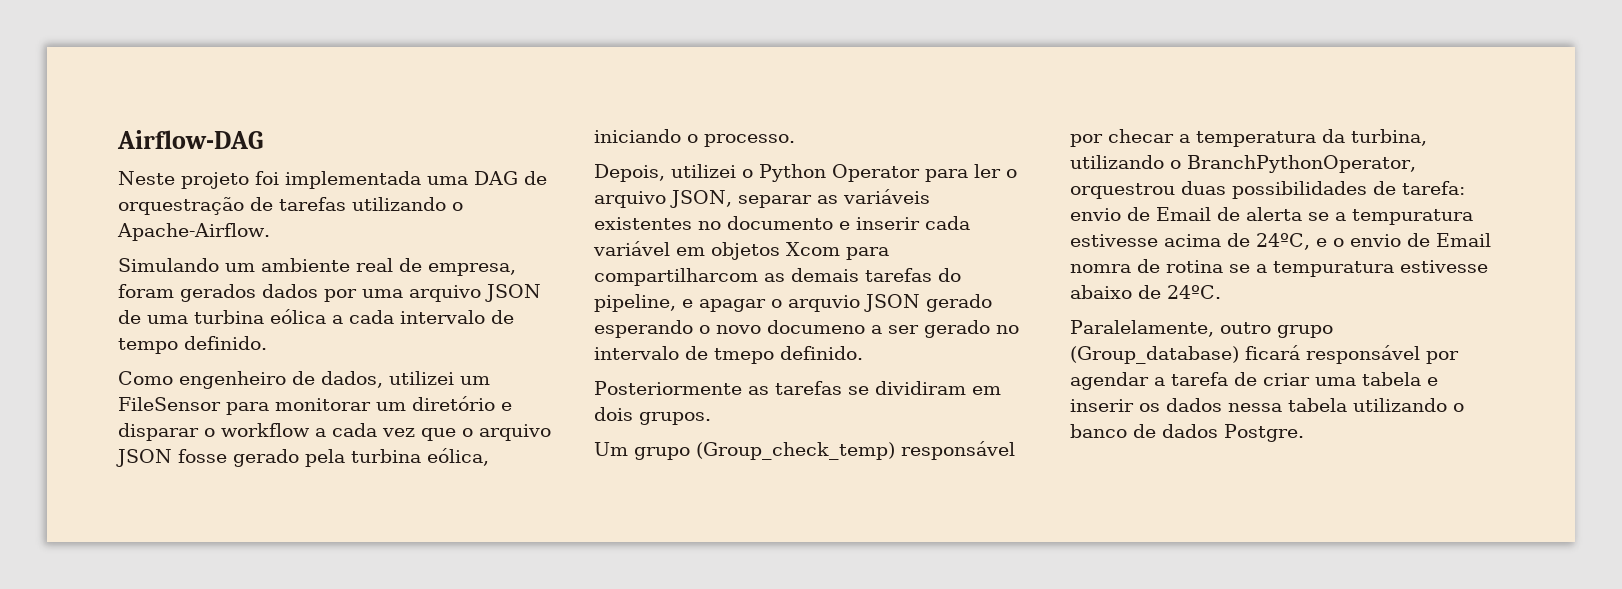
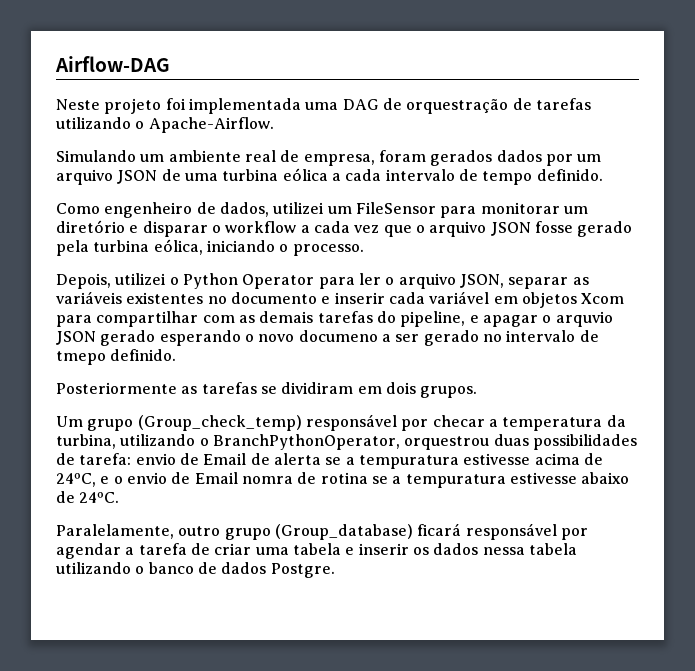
[362,289,403,298] uma -> [577,154,602,162] um
[594,268,758,286] compartilharcom -> [96,311,235,327] compartilhar com

